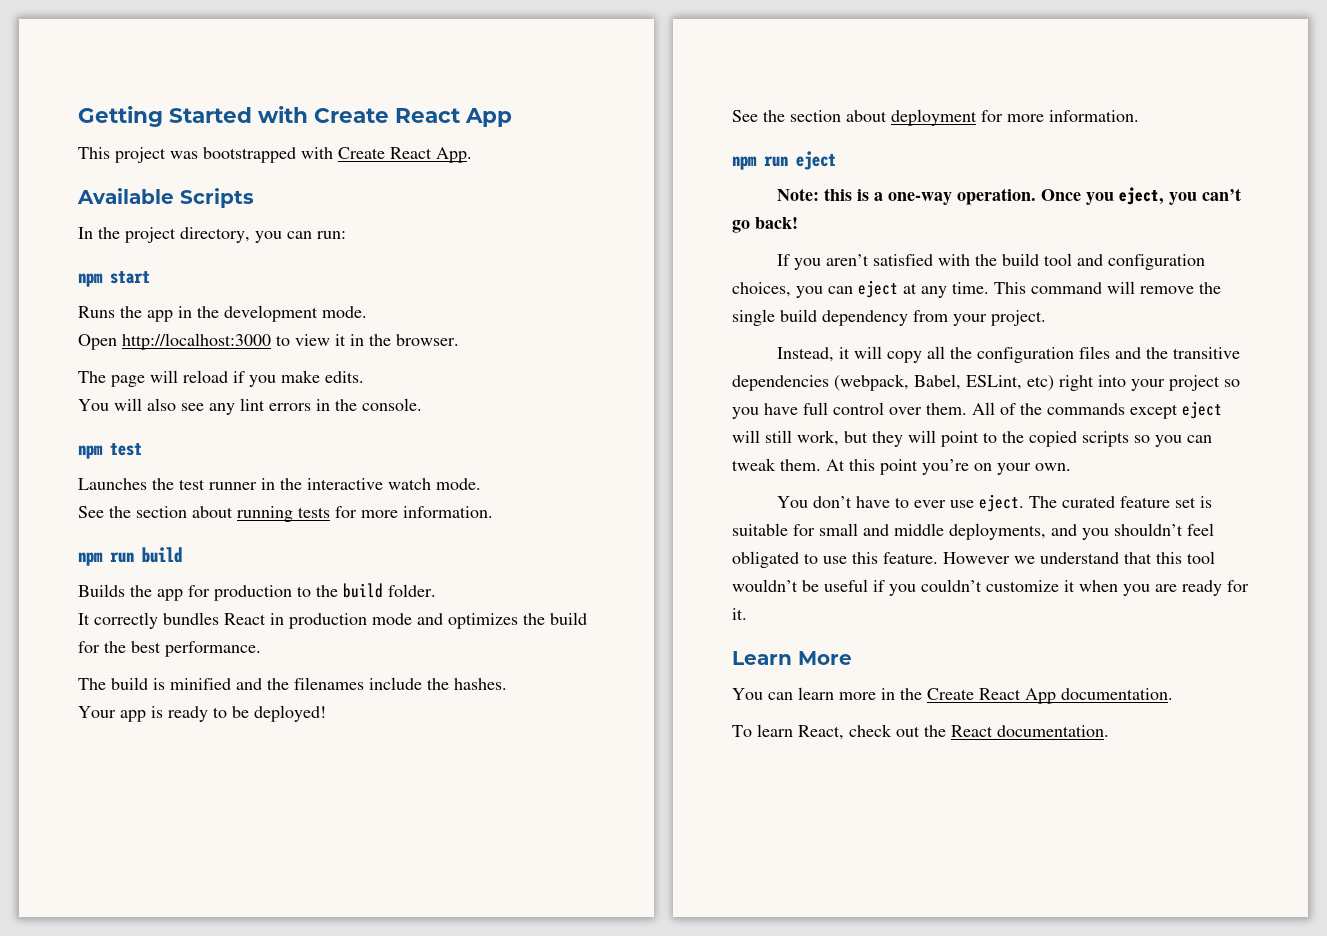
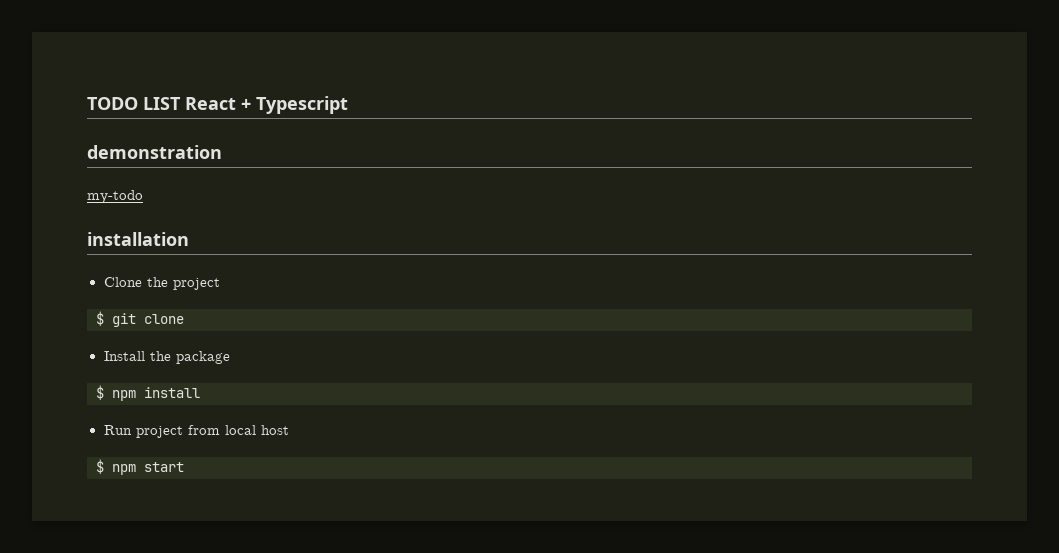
[78,106,512,127] [78,147,472,163] [77,188,254,208] [78,227,346,243] [78,271,150,287] [78,305,367,322] [78,333,459,350] [78,370,364,387] [78,398,422,415] [78,443,142,459] [78,478,481,490] [78,506,493,522] [78,547,182,566] [78,583,436,601] [78,612,587,629] [78,641,261,657] [78,677,507,690] [78,705,326,722] [732,109,1139,126] [732,151,836,170] [776,187,1241,205] [732,217,798,233] [776,253,1205,270] [732,280,1221,298] [732,309,1046,326] [776,346,1240,363] [732,374,1240,391] [732,401,1222,419] [732,430,1212,447] [732,458,1071,475] [776,494,1212,512] [732,523,1214,540] [732,551,1215,568] [732,579,1249,596] [732,608,747,620] [732,651,852,665] [732,687,1173,704] [732,724,1109,740] Getting Started with Create React App // This project was bootstrapped with Create React App. // Available Scripts // In the project directory, you can run: // npm start // Runs the app in the development mode. // Open http://localhost:3000 to view it in the browser. // The page will reload if you make edits. // You will also see any lint errors in the console. // npm test // Launches the test runner in the interactive watch mode. // See the section about running tests for more information. // npm run build // Builds the app for production to the build folder. // It correctly bundles React in production mode and optimizes the build for the best performance. // The build is minified and the filenames include the hashes. // Your app is ready to be deployed! // See the section about deployment for more information. // npm run eject // Note: this is a one-way operation. Once you eject, you can’t go back! // If you aren’t satisfied with the build tool and configuration choices, you can eject at any time. This command will remove the single build dependency from your project. // Instead, it will copy all the configuration files and the transitive dependencies (webpack, Babel, ESLint, etc) right into your project so you have full control over them. All of the commands except eject will still work, but they will point to the copied scripts so you can tweak them. At this point you’re on your own. // You don’t have to ever use eject. The curated feature set is suitable for small and middle deployments, and you shouldn’t feel obligated to use this feature. However we understand that this tool wouldn’t be useful if you couldn’t customize it when you are ready for it. // Learn More // You can learn more in the Create React App documentation. // To learn React, check out the React documentation. -> [87,96,348,114] [87,145,222,159] [87,190,143,203] [87,232,189,246] [103,277,220,290] [96,311,184,327] [103,351,230,364] [96,385,200,401] [103,425,289,438] [96,459,184,475] TODO LIST React + Typescript // demonstration // my-todo // installation // Сlone the project // $ git clone // Install the package // $ npm install // Run project from local host // $ npm start

